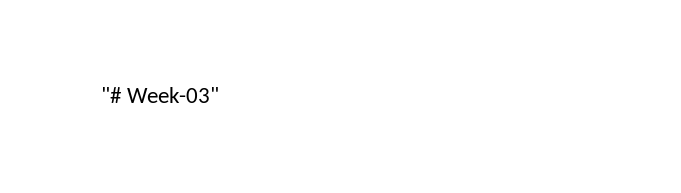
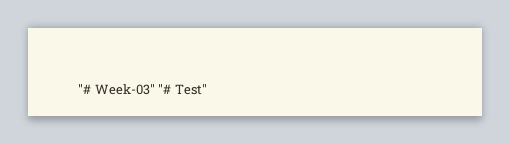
(220, 95) none -> [158,84,207,95] "# Test"

